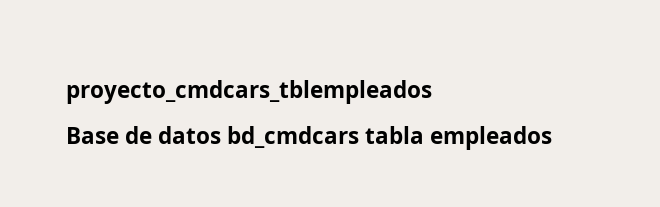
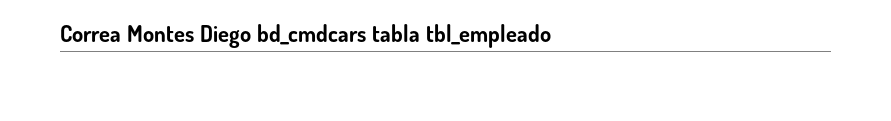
[66,80,432,104] [66,126,222,144] proyecto_cmdcars_tblempleados // Base de datos -> [60,25,252,48] Correa Montes Diego
[430,126,553,150] empleados -> [426,24,552,48] tbl_empleado

